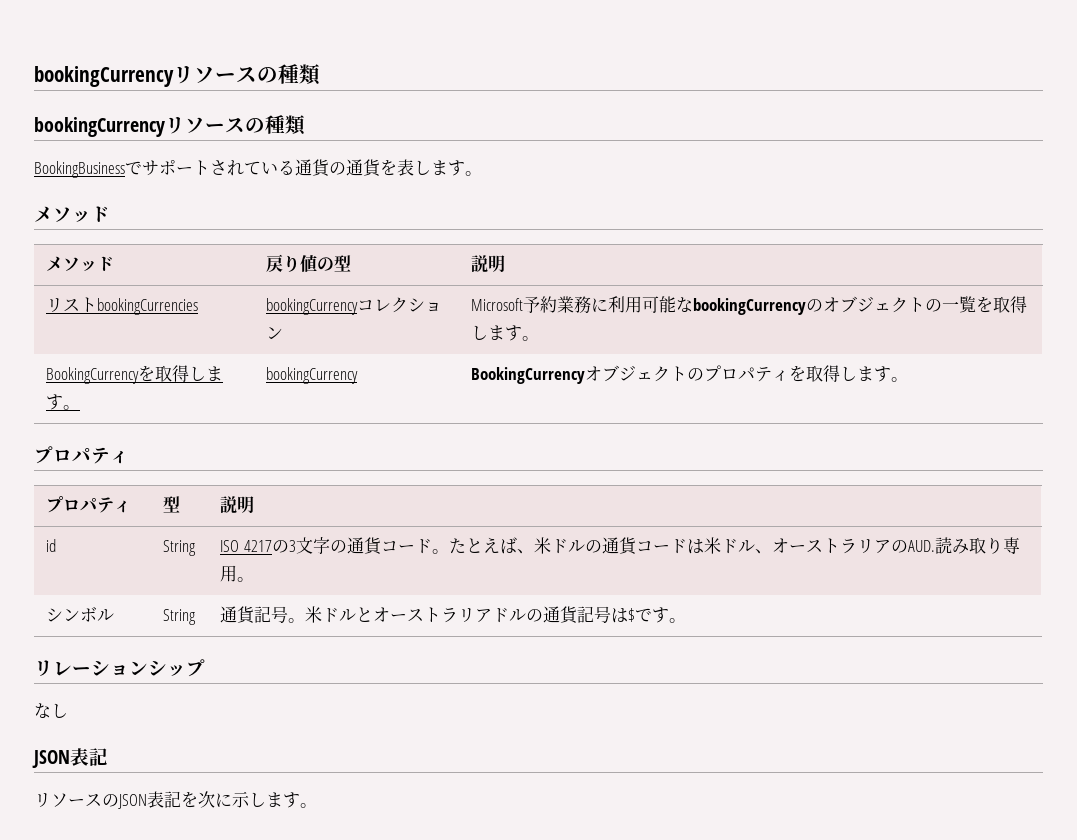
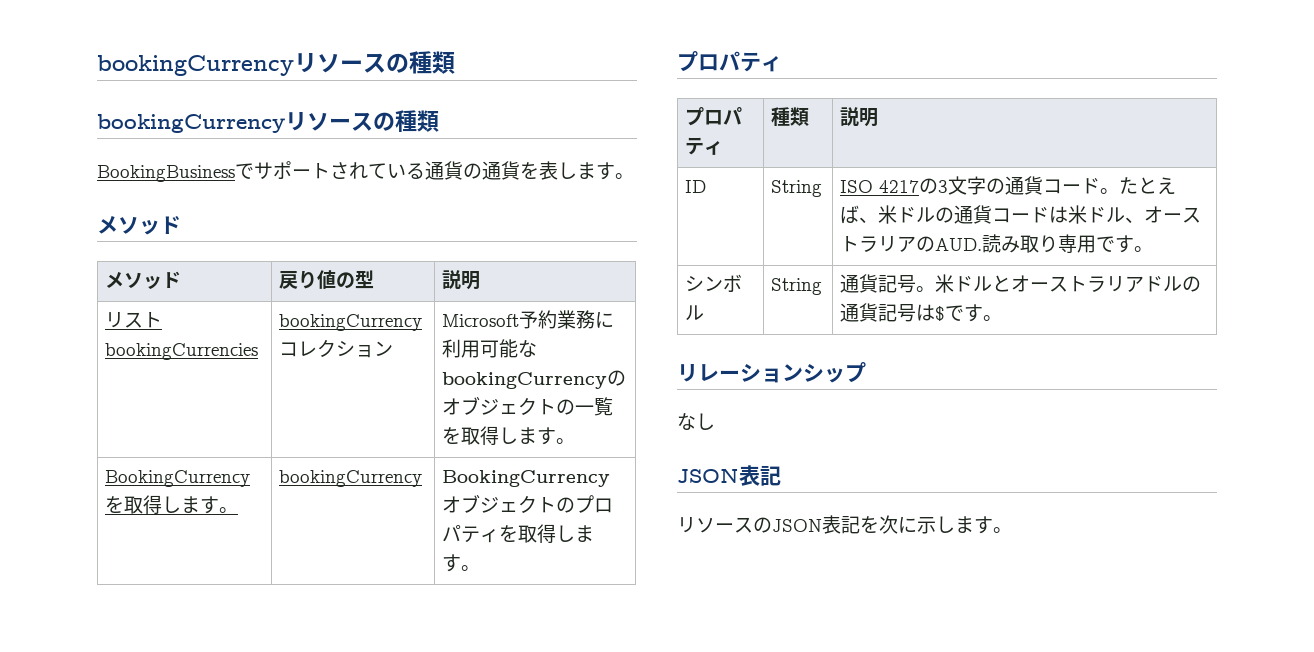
[162,496,180,513] [219,496,254,514] [45,539,56,552] 型 | 説明 // id -> [771,107,810,126] [840,107,879,127] [685,180,707,193] 種類 | 説明 // ID
(237, 573) none -> [1096,235,1135,253] です

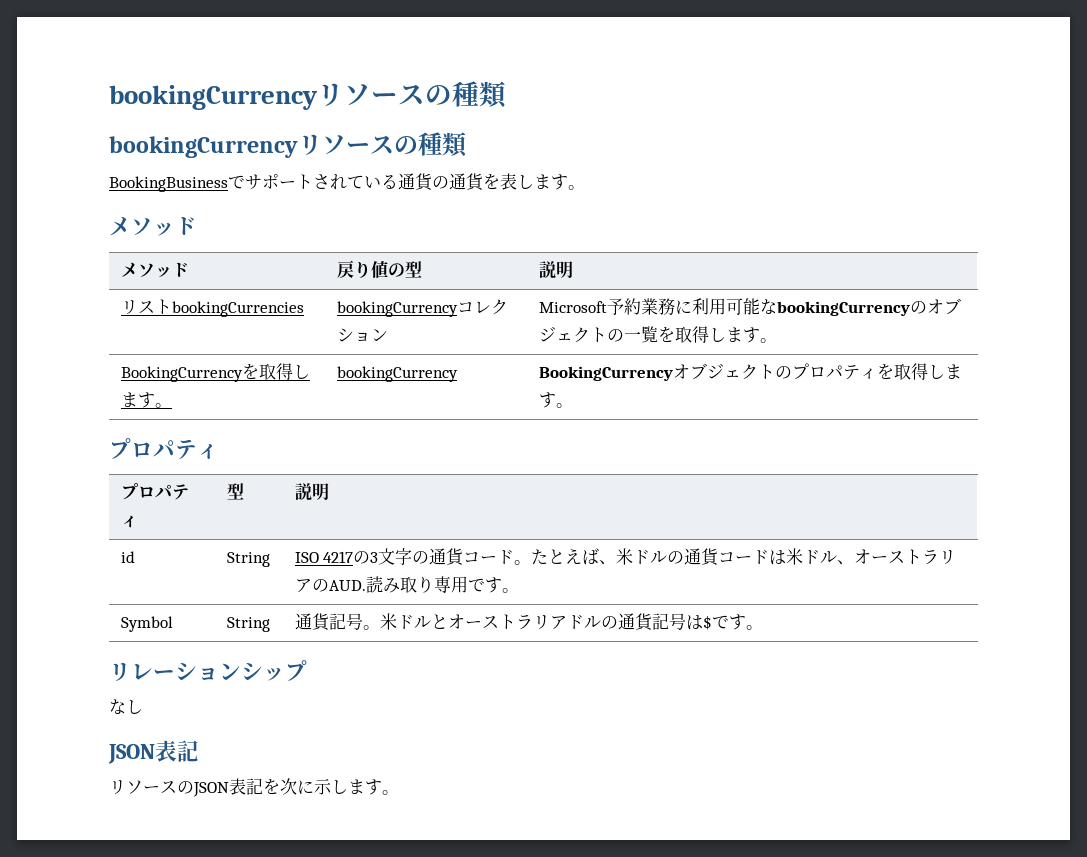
[771,107,810,126] [840,107,879,127] [685,180,707,193] 種類 | 説明 // ID -> [226,483,244,500] [294,483,329,501] [120,551,135,563] 型 | 説明 // id
[685,274,743,292] [685,305,705,320] シンボル -> [120,616,173,632] Symbol

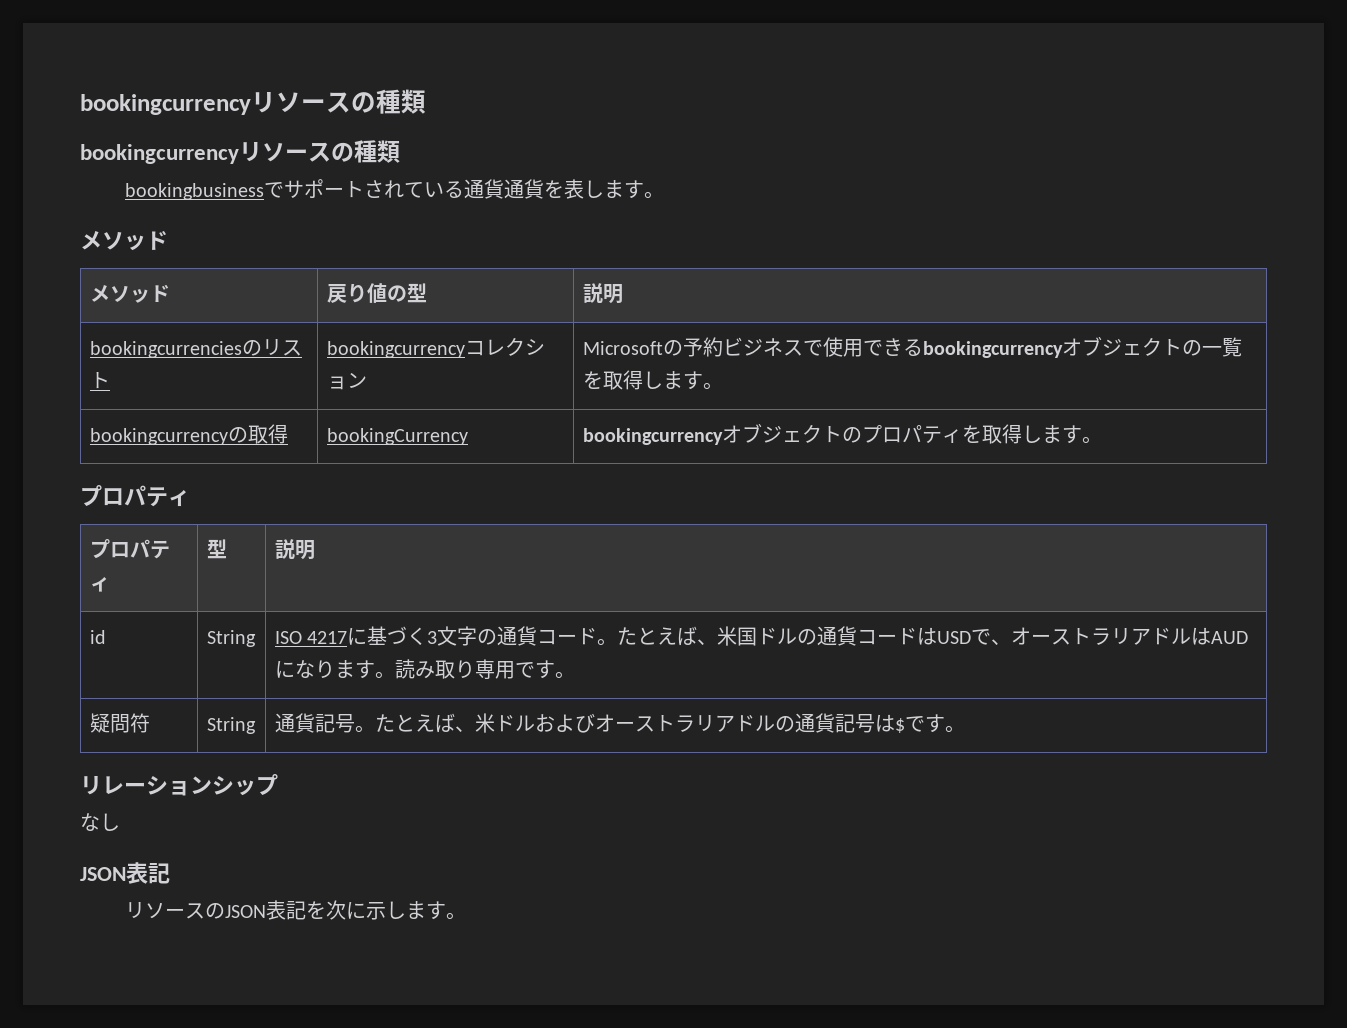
[109,81,507,110] [109,132,467,158] [109,176,228,192] bookingCurrencyリソースの種類 // bookingCurrencyリソースの種類 // BookingBusiness -> [80,89,426,115] [80,140,400,164] [125,183,265,200] bookingcurrencyリソースの種類 // bookingcurrencyリソースの種類 // bookingbusiness
[432,176,449,189] の -> (505, 189) none
(573, 269) none -> [89,340,262,358] bookingcurrenciesの
[171,301,304,317] [336,301,458,317] bookingCurrencies | bookingCurrency -> [326,341,465,358] | bookingcurrency
[606,298,927,316] 予約業務に利用可能なbookingCurrencyの -> [662,337,1063,358] の予約ビジネスで使用できるbookingcurrency
[120,363,310,382] [120,392,172,408] BookingCurrencyを取得します。 -> [89,424,288,445] bookingcurrencyの取得
[538,366,673,381] BookingCurrency -> [582,428,723,445] bookingcurrency
[353,551,371,564] の -> [346,626,427,645] に基づく
(634, 556) none -> [736,627,757,646] 国
[786,548,838,565] 米ドル -> [936,629,991,645] USDで
[311,579,366,592] のAUD. -> [1150,627,1248,645] [274,660,395,679] ドルはAUDになります。
[120,616,173,632] Symbol -> [89,713,150,733] 疑問符
[379,613,448,630] 米ドルと -> [374,713,595,733] たとえば、米ドルおよび

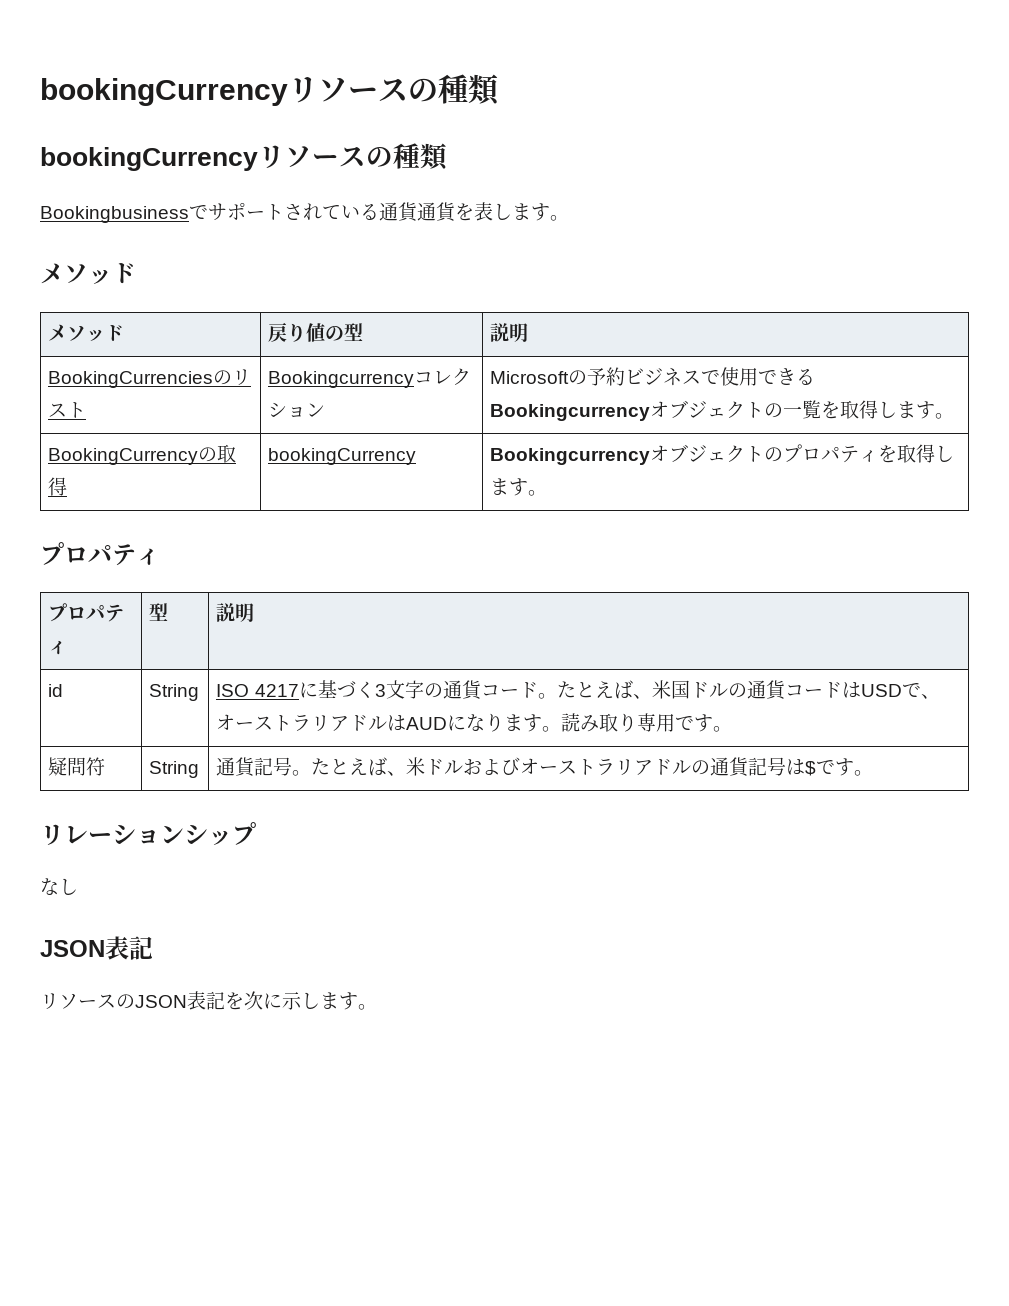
[80,89,426,115] [80,140,400,164] [125,183,265,200] bookingcurrencyリソースの種類 // bookingcurrencyリソースの種類 // bookingbusiness -> [40,74,500,106] [40,143,448,171] [40,206,189,223] bookingCurrencyリソースの種類 // bookingCurrencyリソースの種類 // Bookingbusiness
[89,341,242,358] bookingcurrencies -> [48,371,214,388] BookingCurrencies
[326,341,465,358] bookingcurrency -> [268,371,415,388] Bookingcurrency
[922,341,1063,358] bookingcurrency -> [490,404,651,421] Bookingcurrency
[89,428,228,445] bookingcurrency -> [48,448,199,465] BookingCurrency
[582,428,723,445] bookingcurrency -> [490,448,651,465] Bookingcurrency

